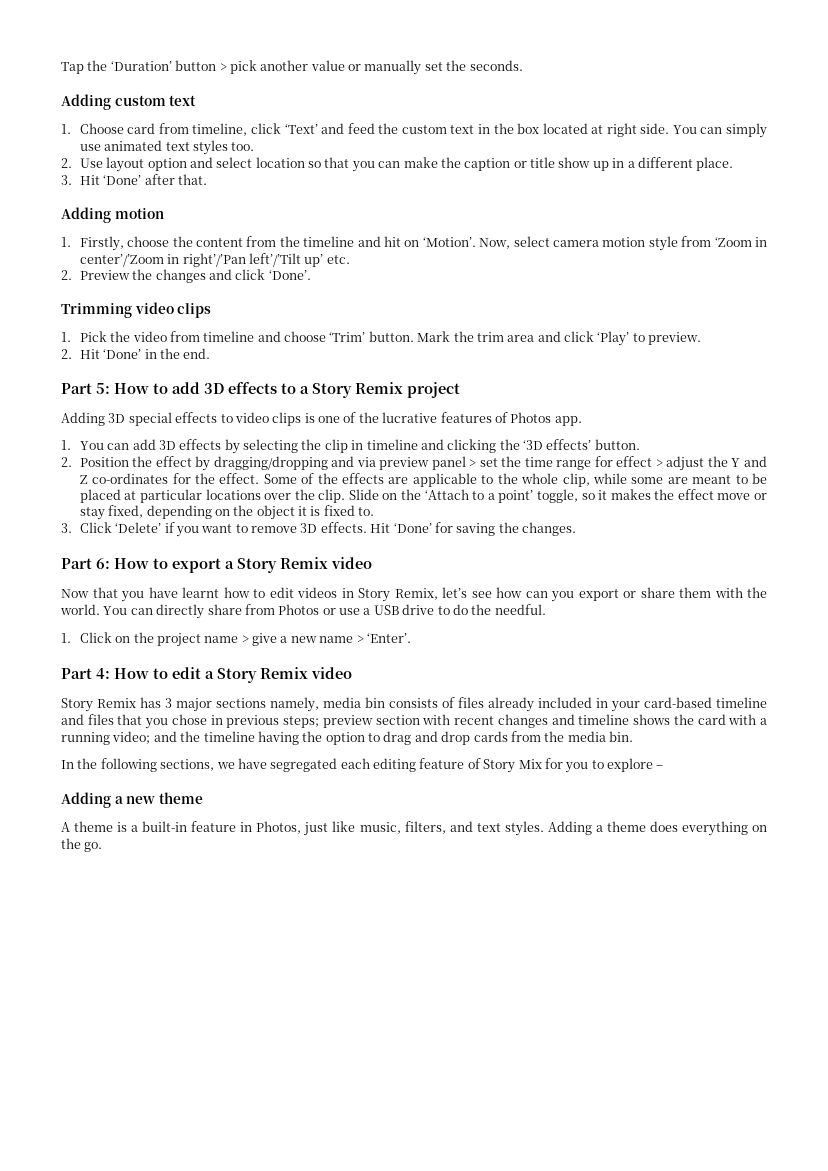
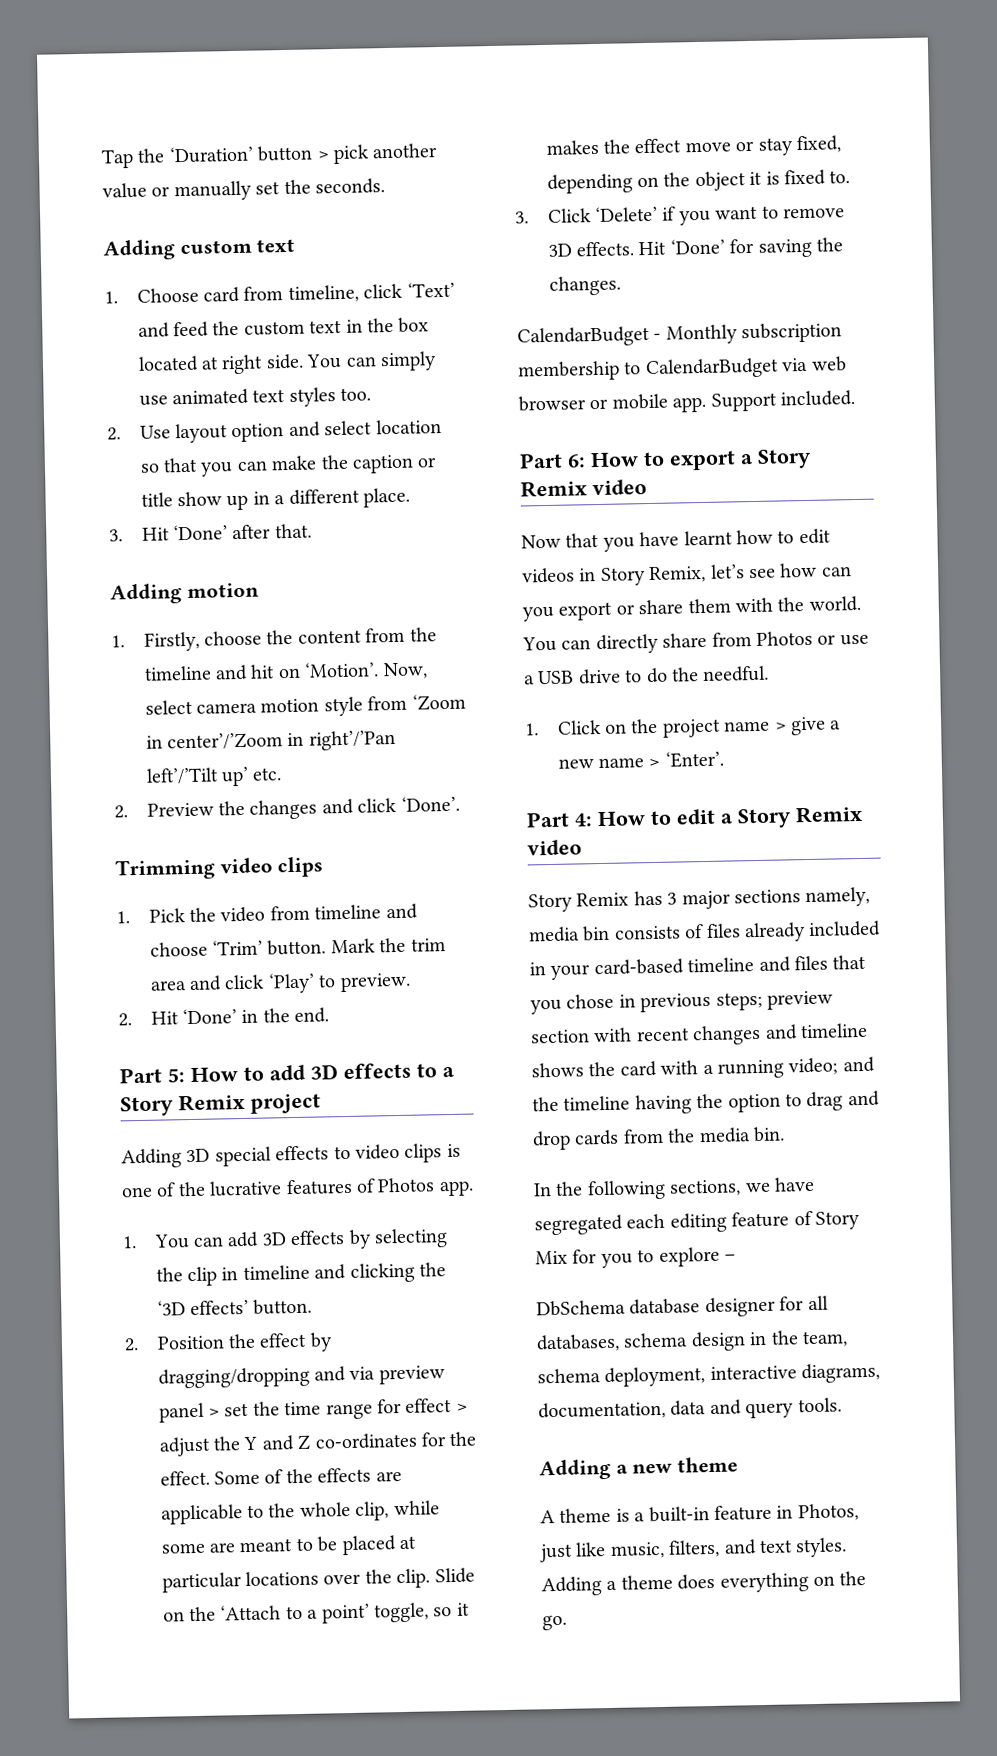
(577, 529) none -> [517,322,843,348] [518,356,847,382] [518,390,855,413] // CalendarBudget - Monthly subscription membership to CalendarBudget via web browser or mobile app. Support included.
(664, 767) none -> [536,1295,829,1318] [536,1330,848,1353] [537,1362,881,1388] [538,1397,842,1421] // DbSchema database designer for all databases, schema design in the team, schema deployment, interactive diagrams, documentation, data and query tools.

